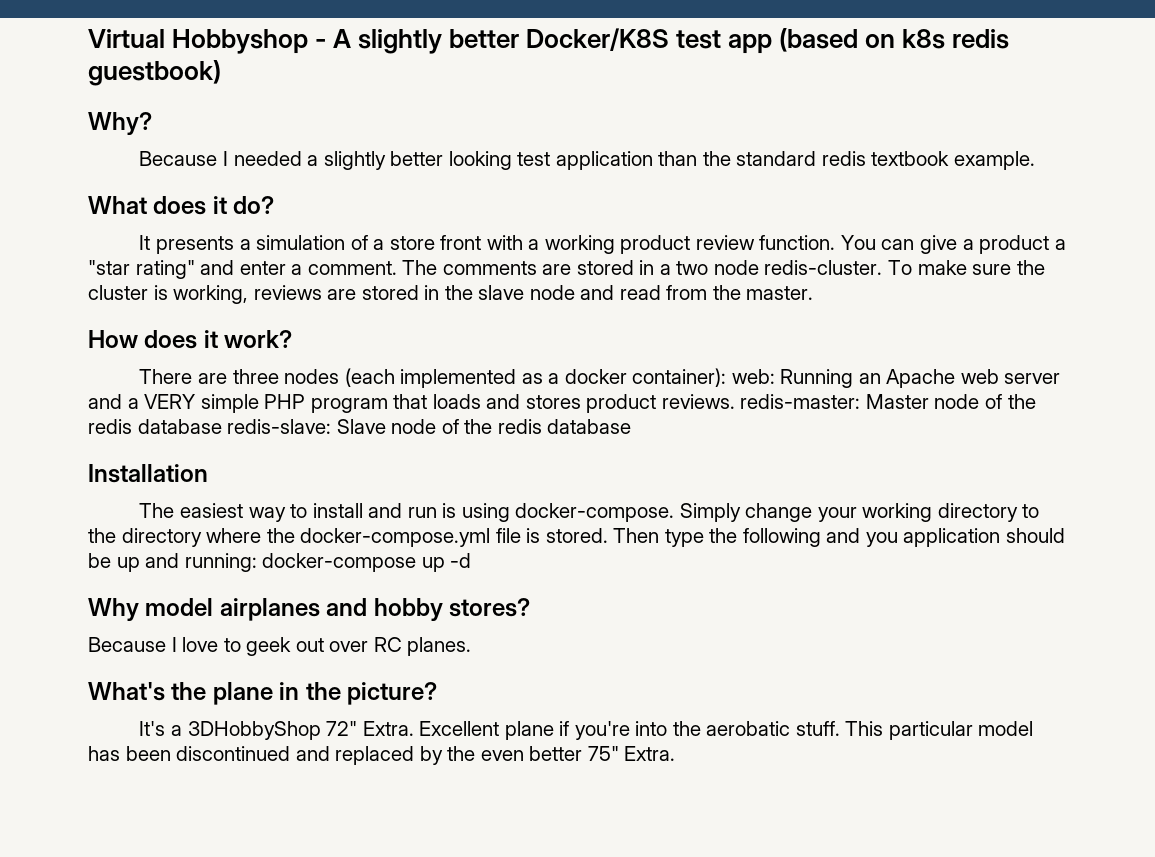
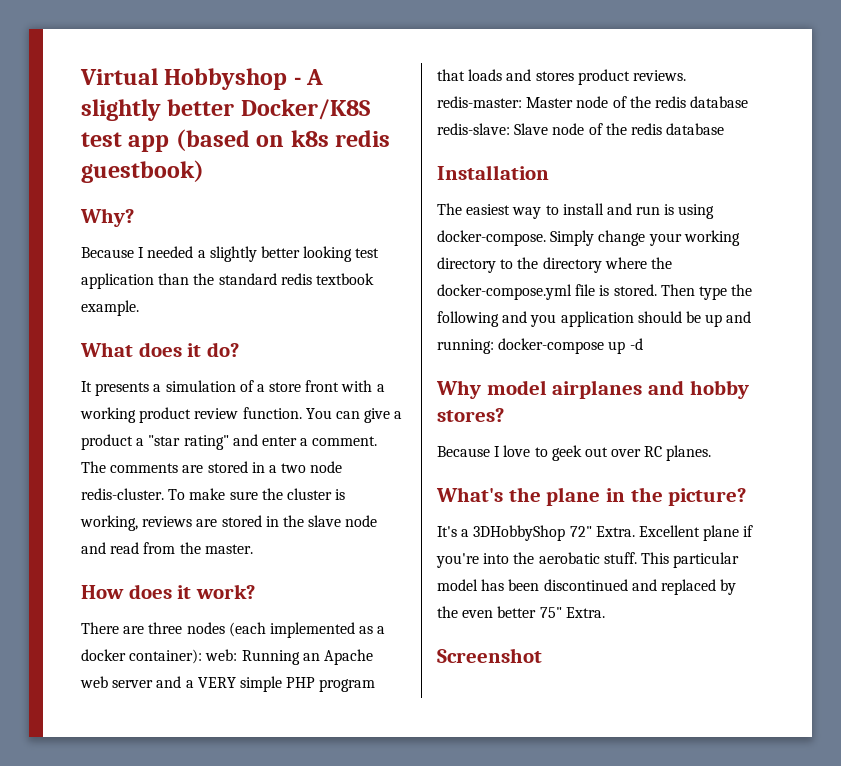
(676, 753) none -> [437,648,542,663] // Screenshot

